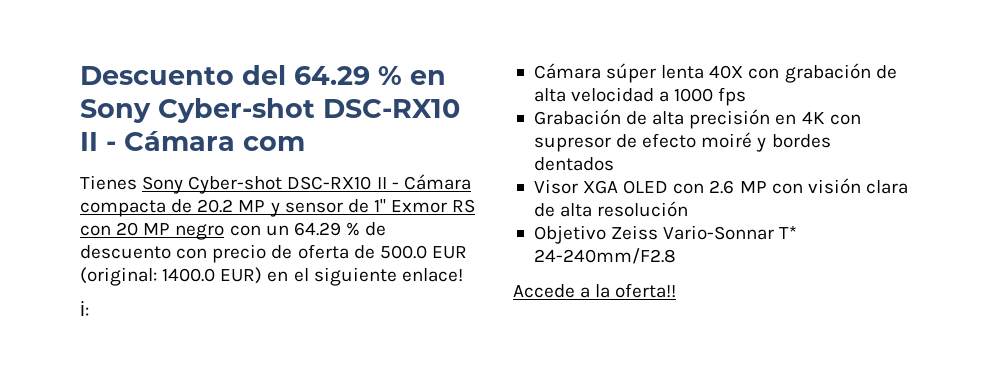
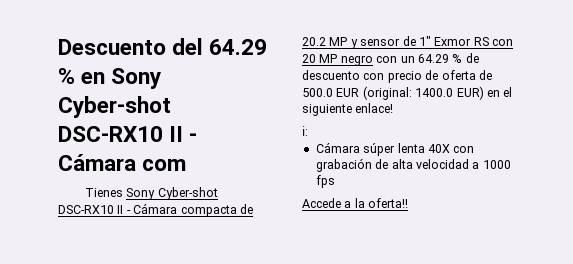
[533,109,861,129] [533,132,831,152] [533,157,614,171] [533,178,908,194] [533,201,689,217] [533,225,798,244] [533,248,676,264] // Grabación de alta precisión en 4K con supresor de efecto moiré y bordes dentados // Visor XGA OLED con 2.6 MP con visión clara de alta resolución // Objetivo Zeiss Vario-Sonnar T* 24-240mm/F2.8 -> (335, 181) none

